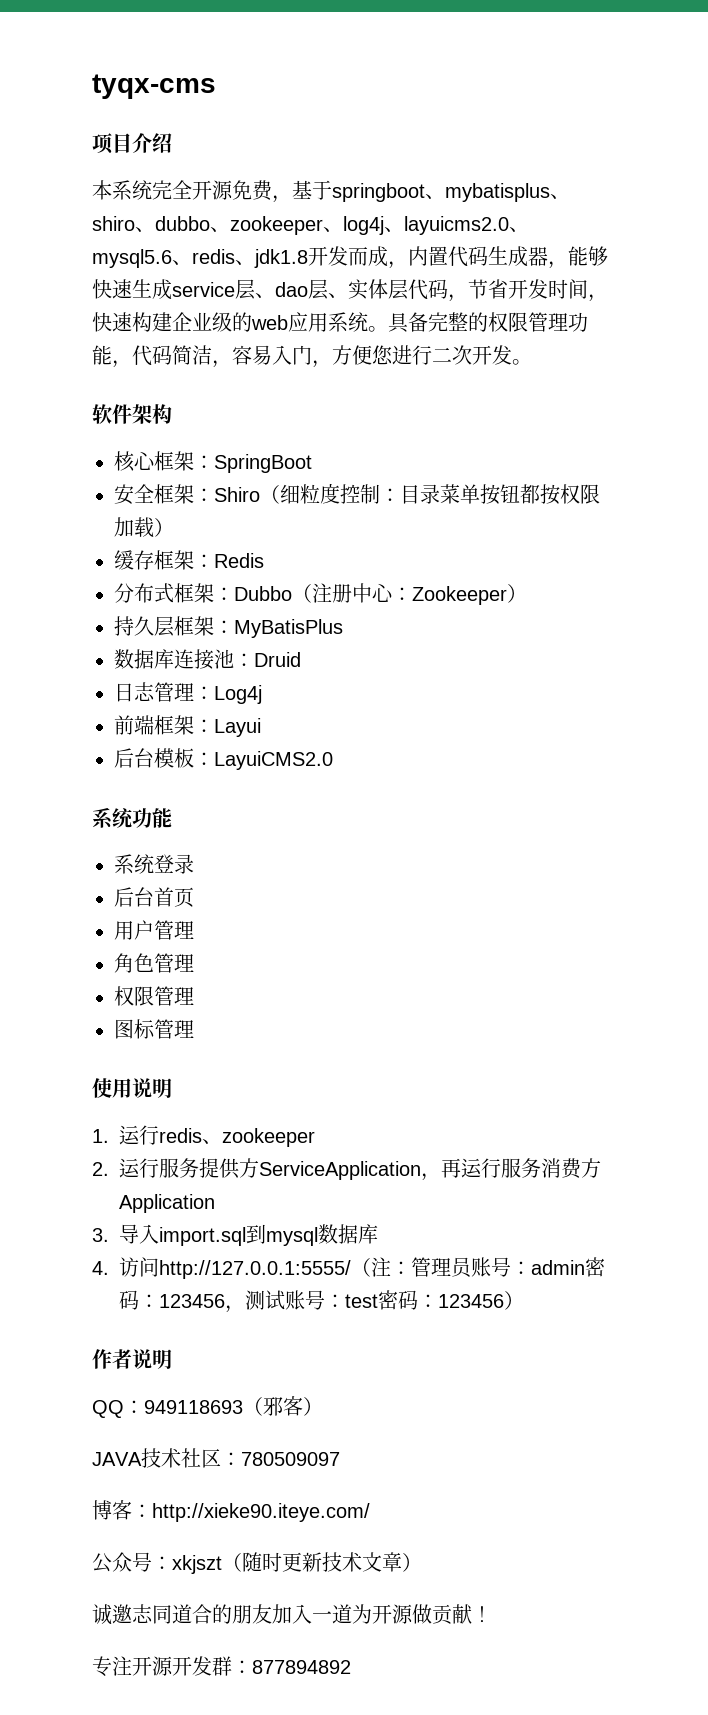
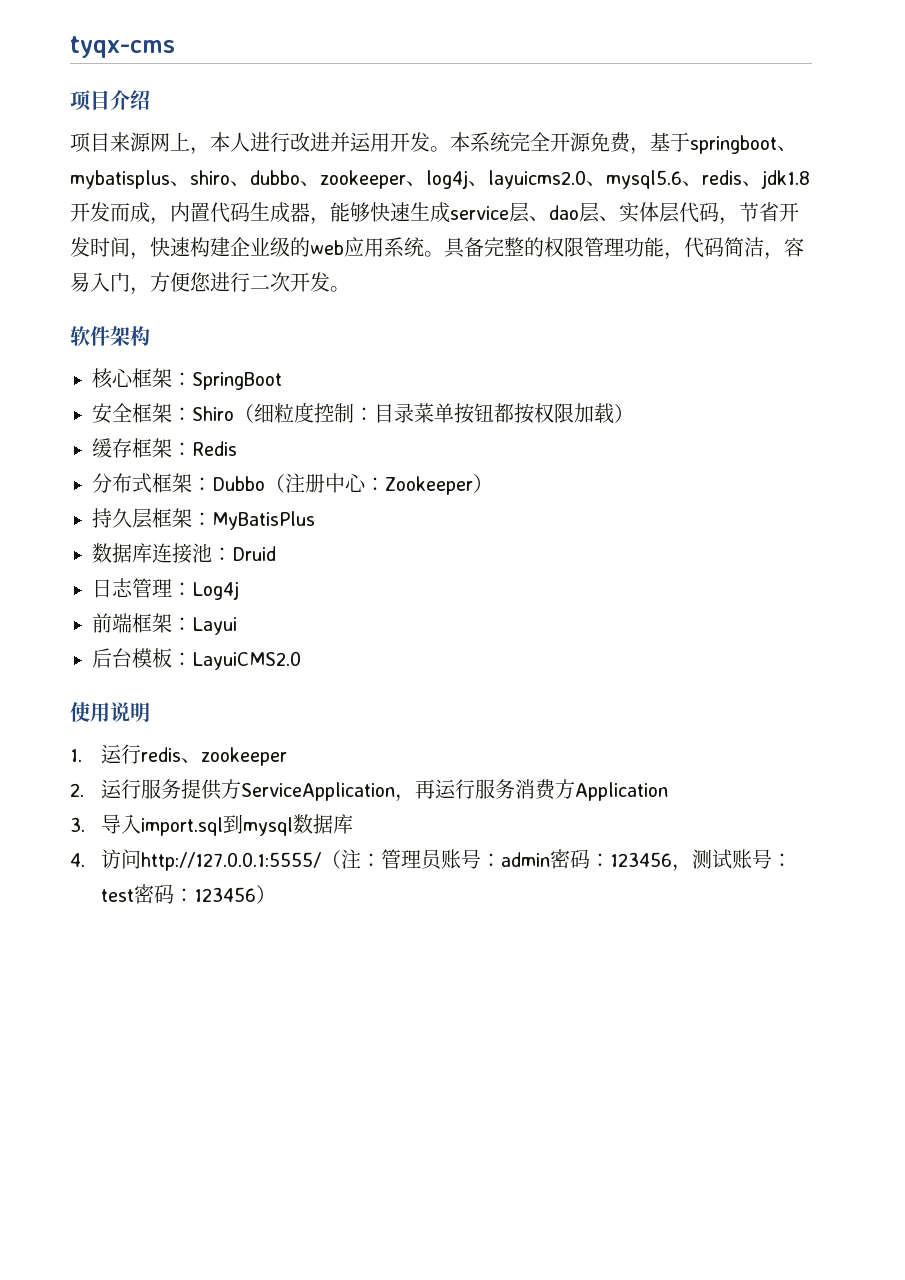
(172, 143) none -> [70,132,450,155] 项目来源网上，本人进行改进并运用开发。
[92,807,172,829] [114,854,194,874] [114,887,194,907] [114,920,194,940] [114,953,194,973] [114,986,194,1006] [114,1019,194,1039] // 系统功能 // 系统登录 // 后台首页 // 用户管理 // 角色管理 // 权限管理 // 图标管理 -> (301, 660) none
[92,1349,172,1369] [92,1396,323,1418] [92,1448,340,1468] [92,1500,370,1522] [92,1552,422,1574] [92,1604,492,1625] [92,1656,351,1677] // 作者说明 // QQ：949118693（邪客） // JAVA技术社区：780509097 // 博客：http://xieke90.iteye.com/ // 公众号：xkjszt（随时更新技术文章） // 诚邀志同道合的朋友加入一道为开源做贡献！ // 专注开源开发群：877894892 -> (277, 894) none

